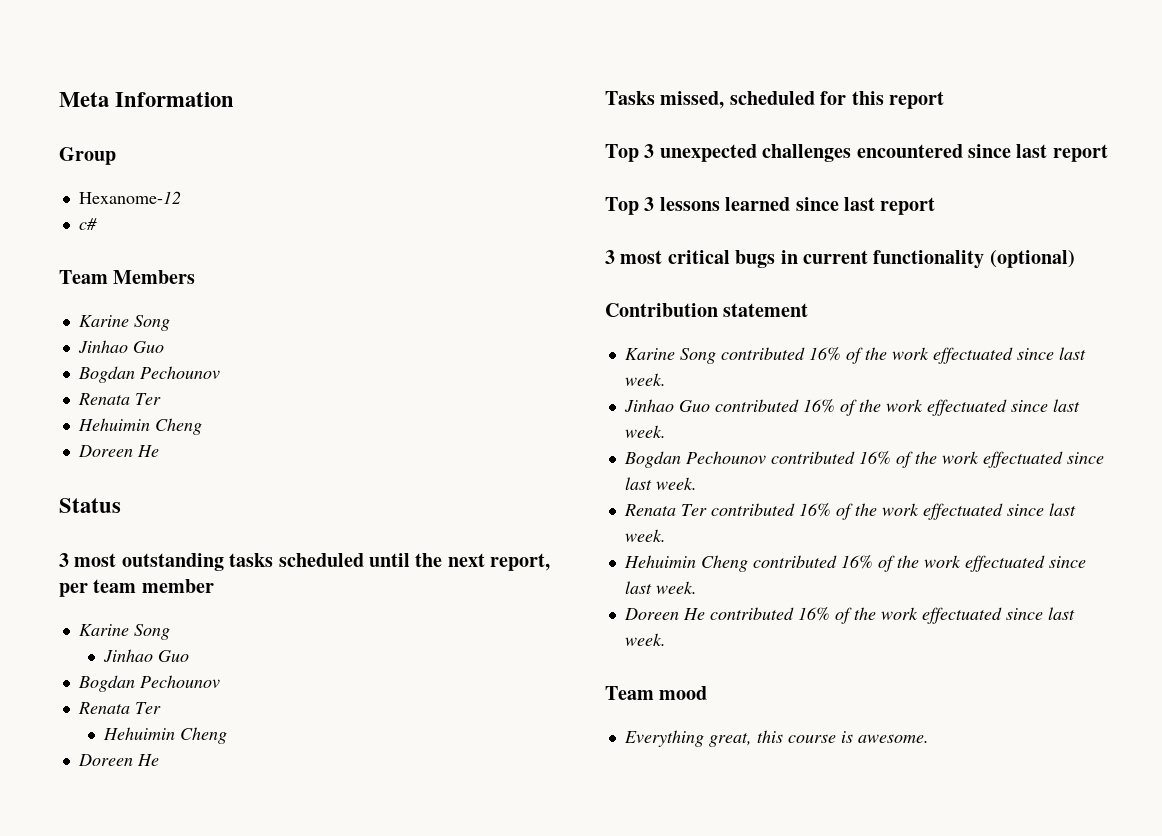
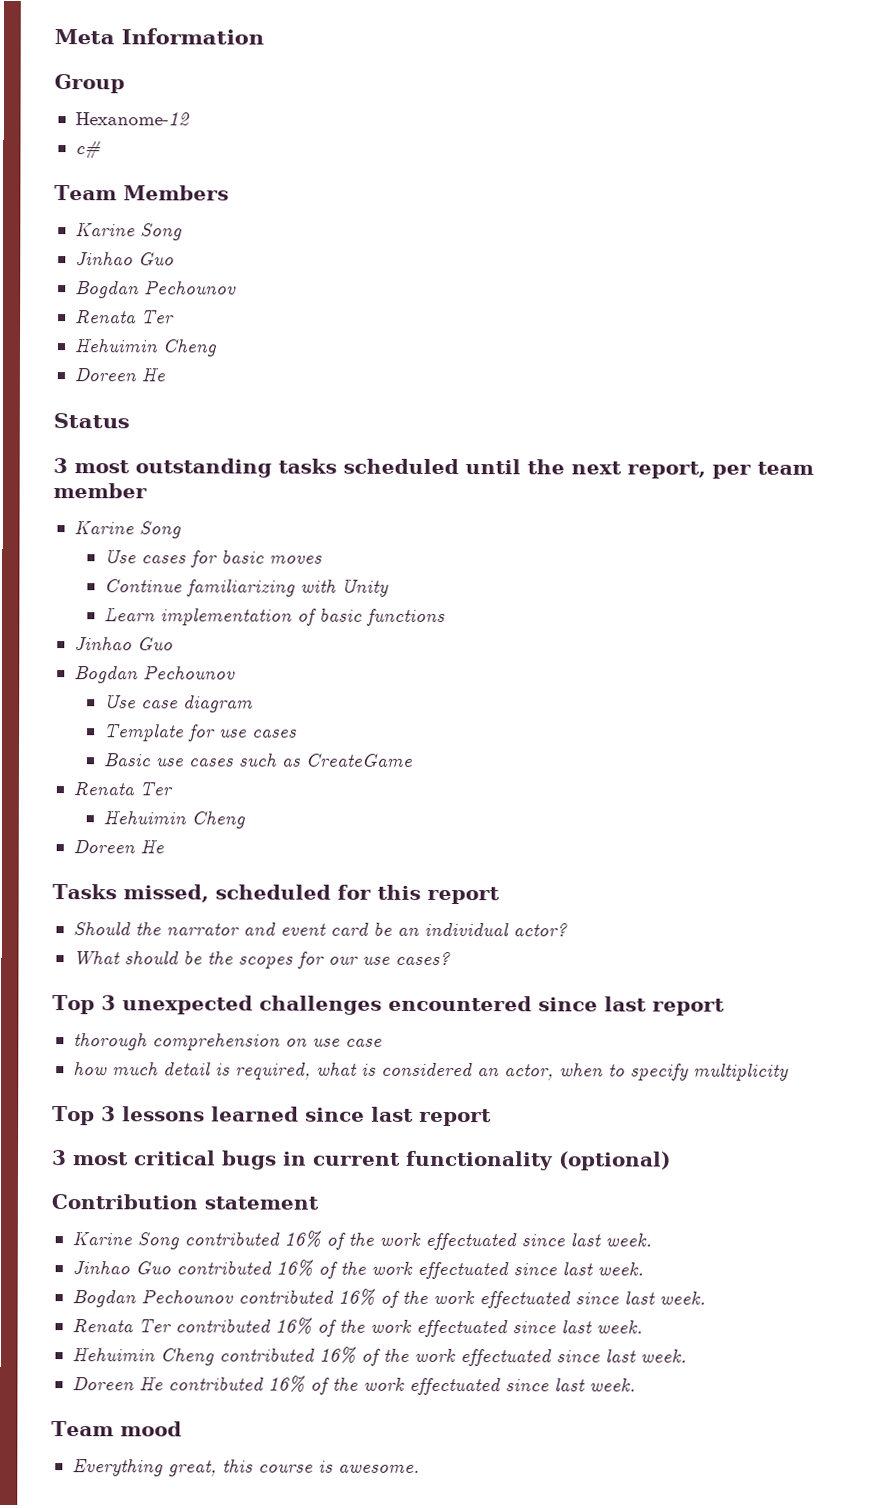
[103,649,190,662] [77,675,220,692] Jinhao Guo // Bogdan Pechounov -> [104,549,323,568] [104,578,390,597] [104,607,446,626] [73,637,173,651] [73,665,236,684] [104,694,254,713] [104,723,298,742] [103,753,414,767] Use cases for basic moves // Continue familiarizing with Unity // Learn implementation of basic functions // Jinhao Guo // Bogdan Pechounov // Use case diagram // Template for use cases // Basic use cases such as CreateGame
(944, 100) none -> [72,921,568,937] [72,950,451,969] // Should the narrator and event card be an individual actor? // What should be the scopes for our use cases?
(1108, 153) none -> [72,1033,382,1051] [72,1062,789,1081] // thorough comprehension on use case // how much detail is required, what is considered an actor, when to specify multiplicity

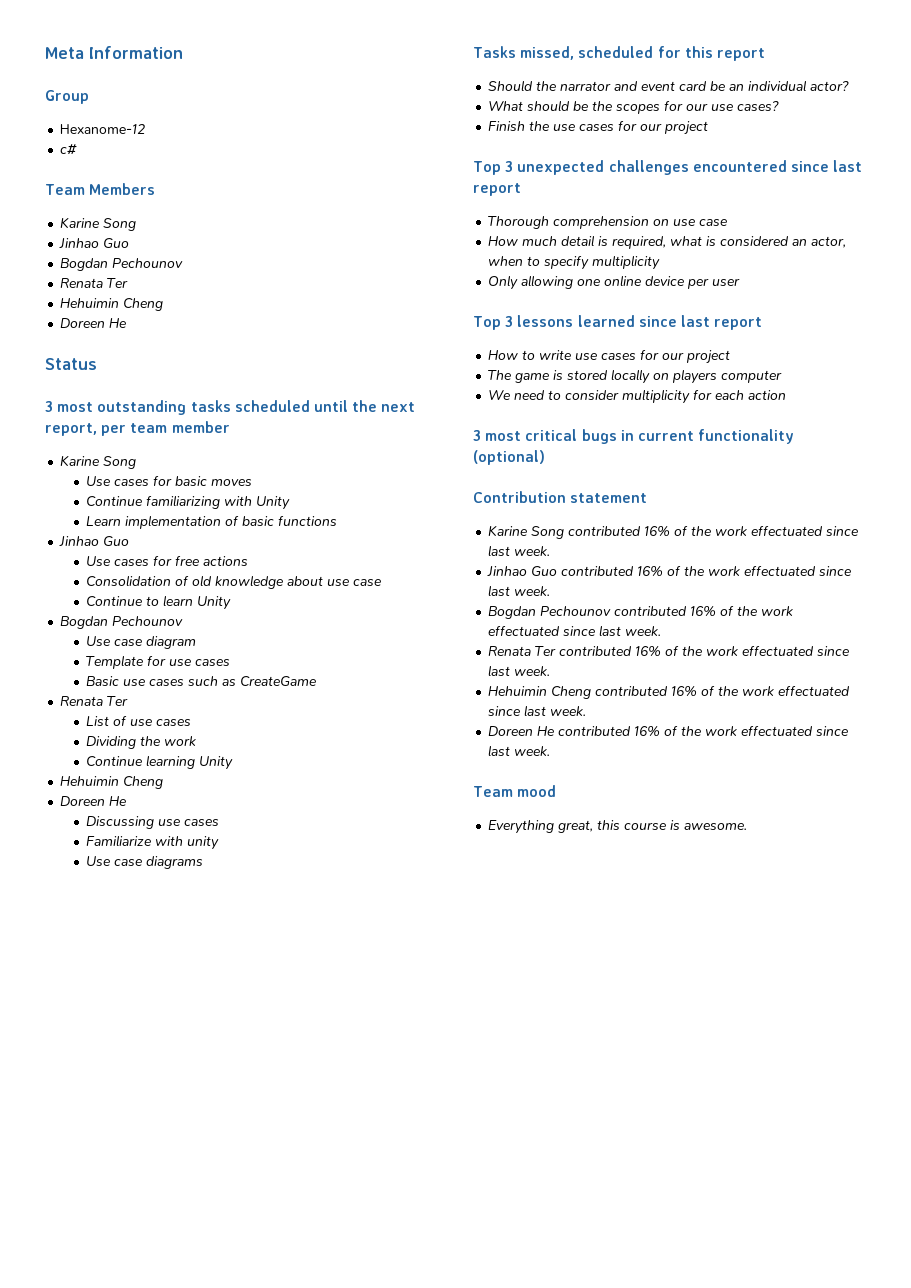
(173, 644) none -> [86,555,249,566] [86,575,383,589] [86,595,232,610] // Use cases for free actions // Consolidation of old knowledge about use case // Continue to learn Unity
[103,810,247,829] [72,839,164,854] Hehuimin Cheng // Doreen He -> [86,715,192,726] [86,736,197,749] [86,755,234,770] [60,776,164,789] [60,796,128,806] [86,816,220,829] [86,835,220,850] [86,856,204,869] List of use cases // Dividing the work // Continue learning Unity // Hehuimin Cheng // Doreen He // Discussing use cases // Familiarize with unity // Use case diagrams
(451, 958) none -> [488,120,709,135] // Finish the use cases for our project
[72,1033,148,1051] thorough -> [488,216,550,229] Thorough
[72,1062,108,1076] how -> [488,236,519,246] How
(789, 1072) none -> [488,275,741,290] // Only allowing one online device per user
(492, 1117) none -> [488,349,731,364] [488,369,783,384] [488,389,787,404] // How to write use cases for our project // The game is stored locally on players computer // We need to consider multiplicity for each action

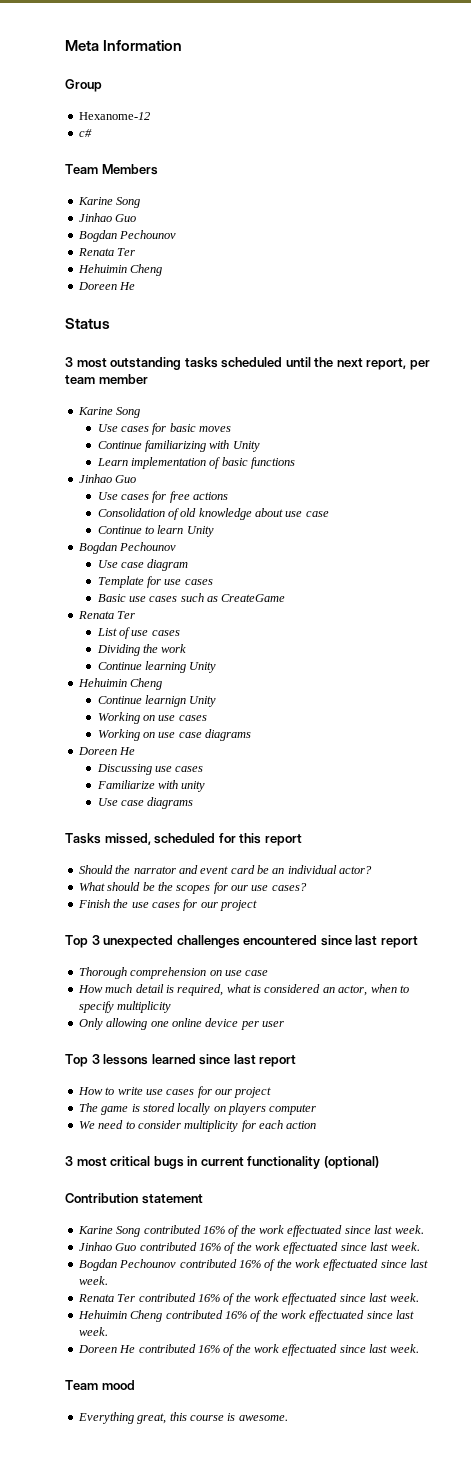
(164, 782) none -> [97,695,217,707] [97,712,207,724] [97,729,252,741] // Continue learnign Unity // Working on use cases // Working on use case diagrams

